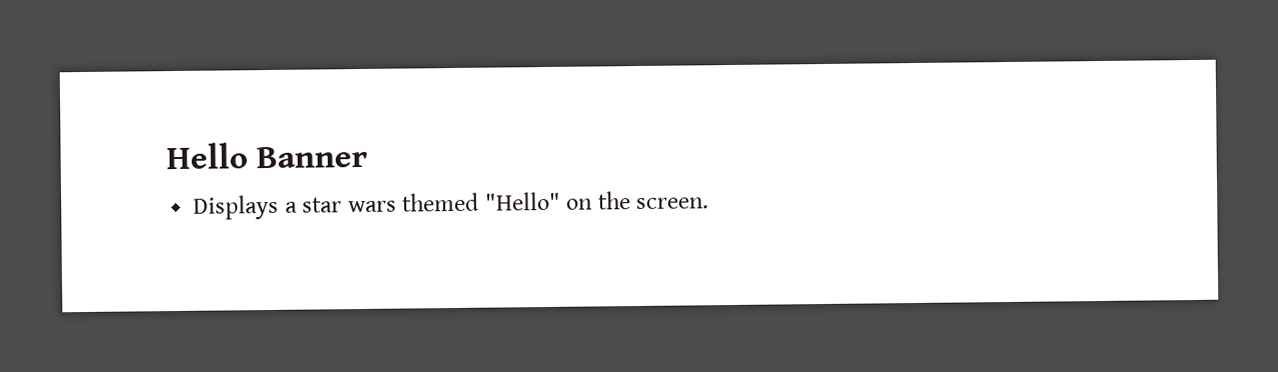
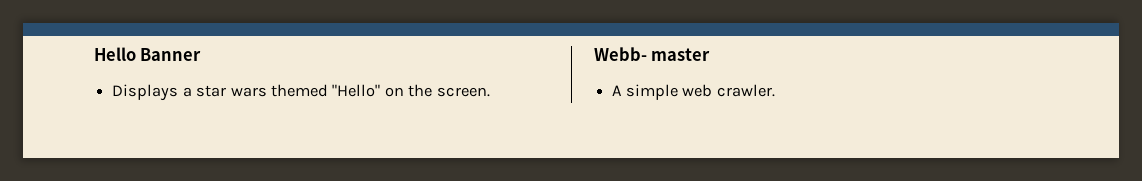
(710, 203) none -> [594,47,711,61] [612,84,775,100] // Webb- master // A simple web crawler.

